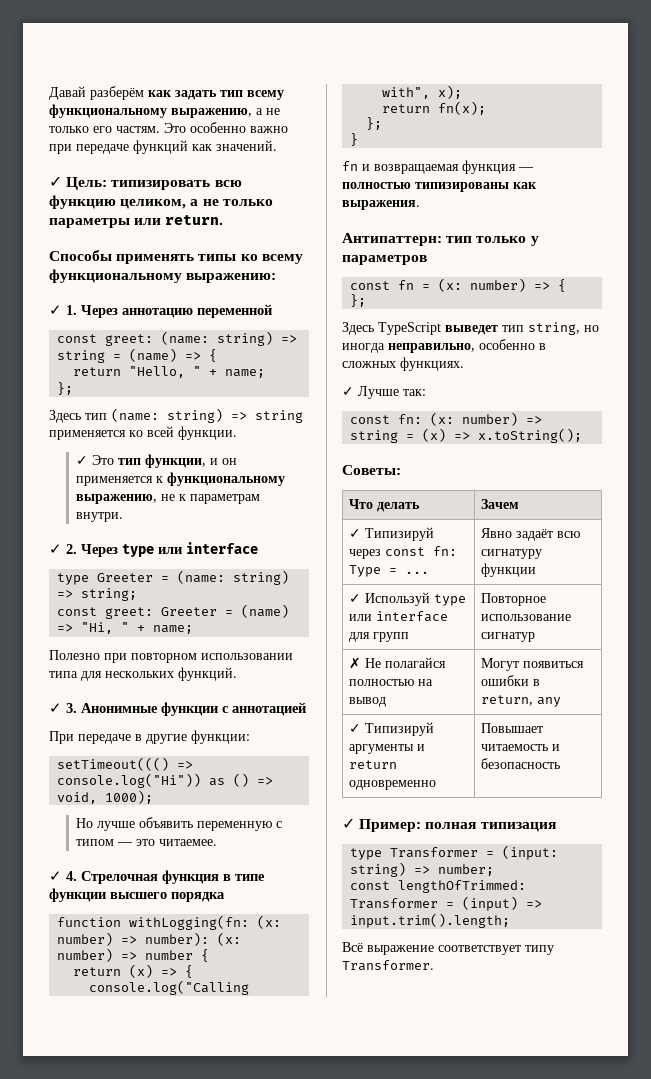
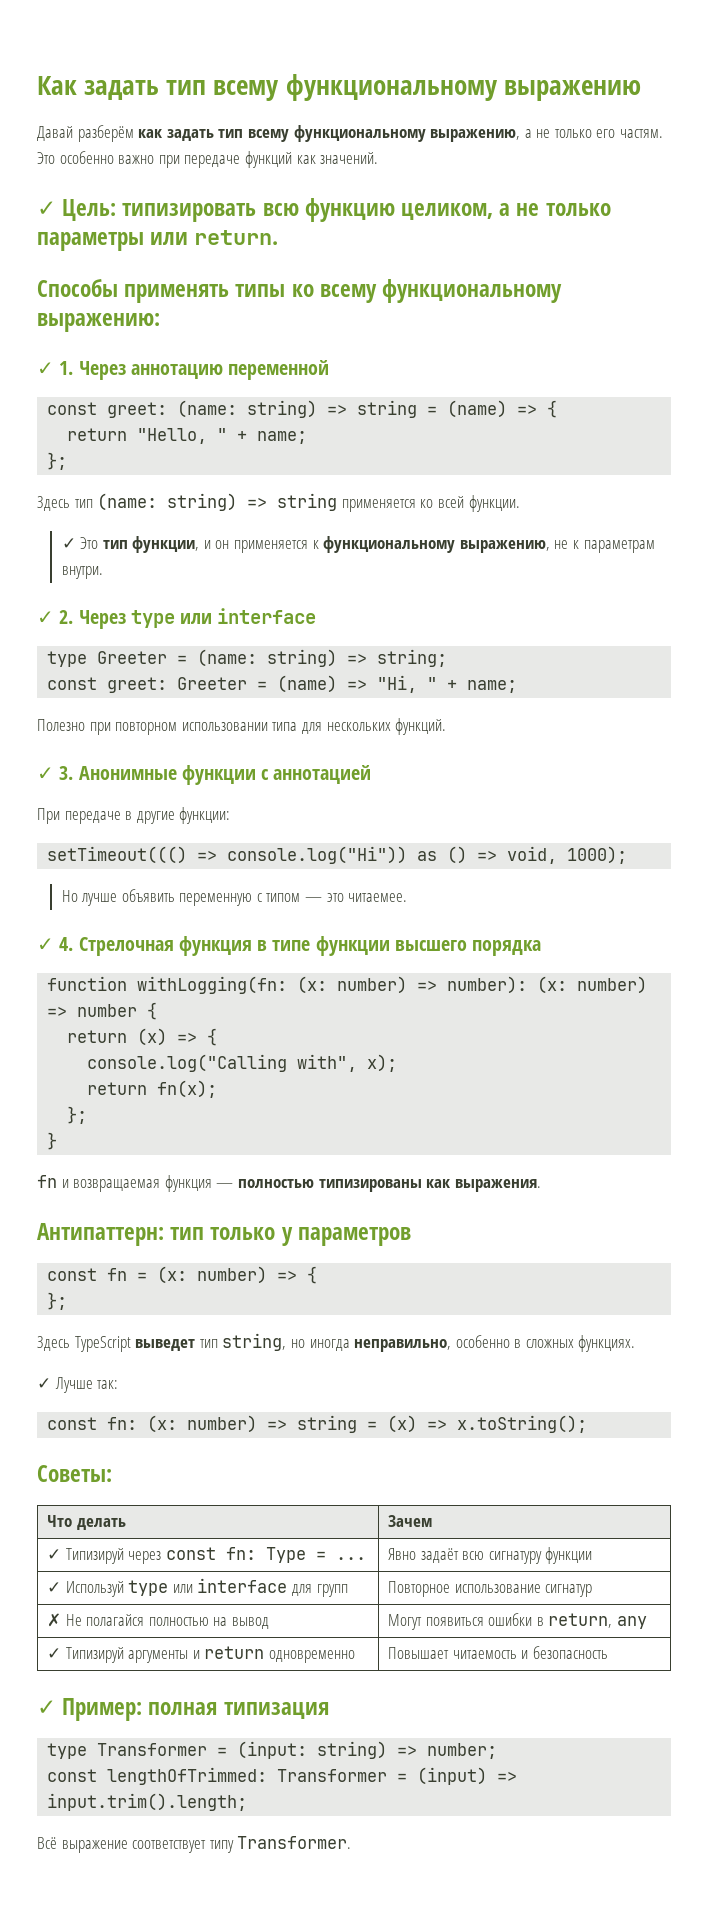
(49, 93) none -> [37,74,641,101] Как задать тип всему функциональному выражению //

